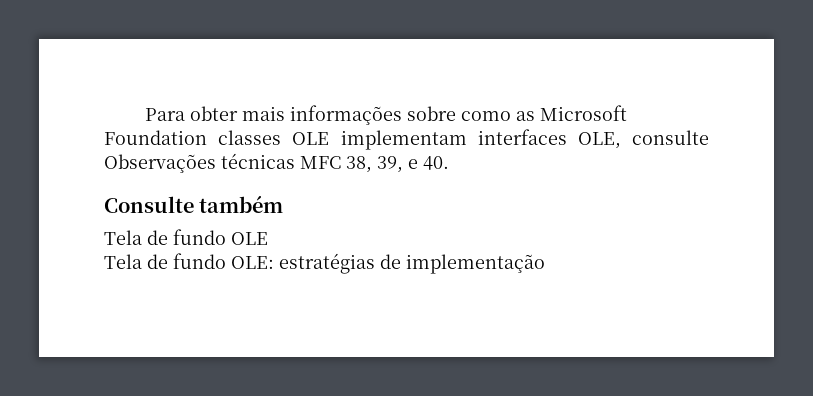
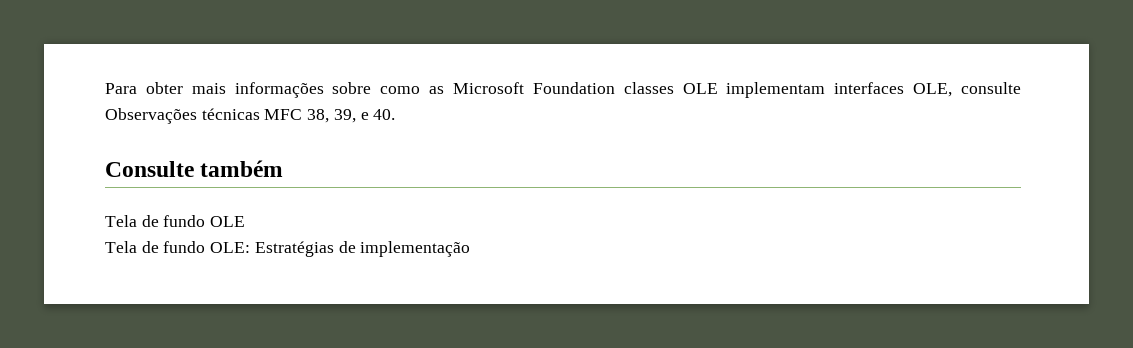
[279,253,375,274] estratégias -> [254,241,334,257] Estratégias

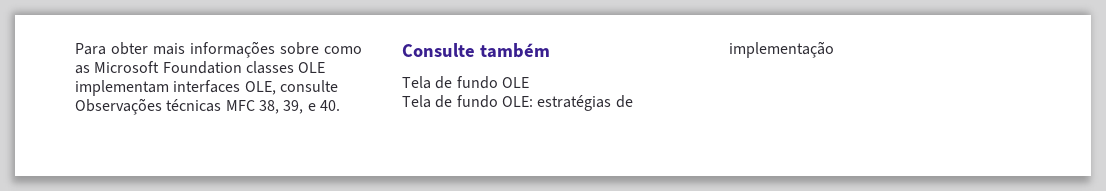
[254,241,334,257] Estratégias -> [537,95,612,111] estratégias

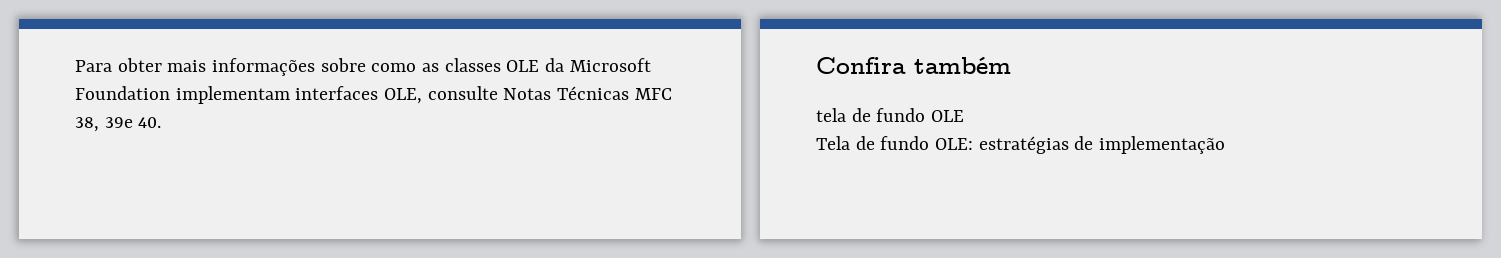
[94,61,326,74] [75,80,338,96] [75,98,316,115] Microsoft Foundation classes OLE implementam interfaces OLE, consulte Observações técnicas MFC 38, 39, e -> [444,58,651,72] [75,86,672,104] [75,117,133,132] classes OLE da Microsoft Foundation implementam interfaces OLE, consulte Notas Técnicas MFC 38, 39e
[402,43,475,57] Consulte -> [816,57,906,74] Confira
[402,76,431,89] Tela -> [816,108,846,122] tela

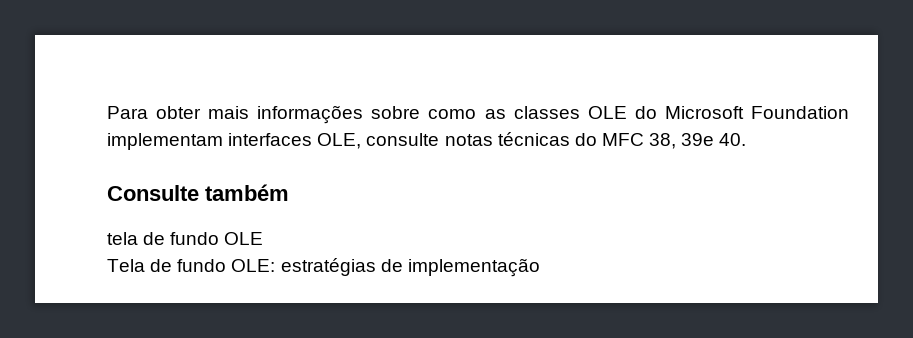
[545,58,565,72] da -> [634,106,657,119] do
[503,86,630,100] Notas Técnicas -> [444,132,597,146] notas técnicas do
[816,57,906,74] Confira -> [107,185,199,201] Consulte

